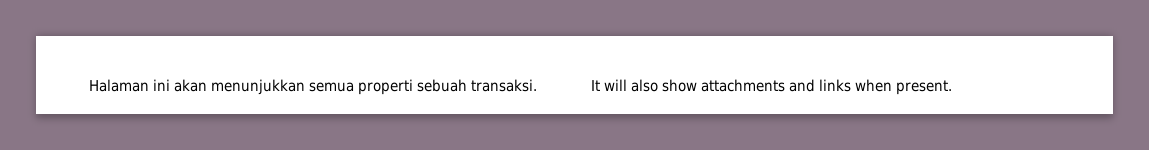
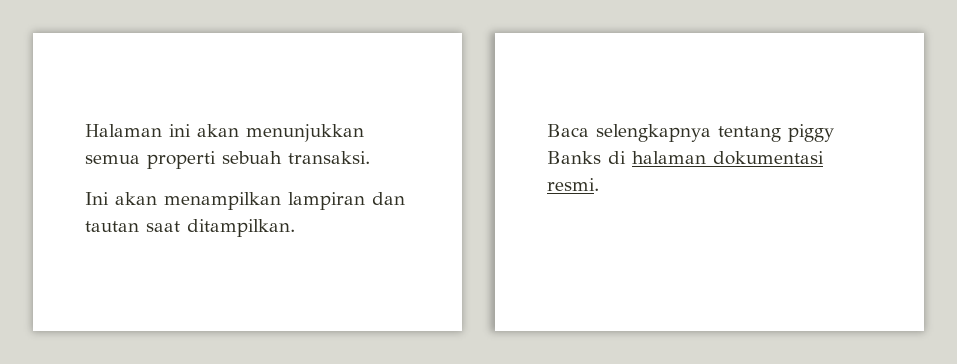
[591,79,952,95] It will also show attachments and links when present. -> [85,192,405,210] [85,219,295,237] [547,124,834,142] [547,151,824,165] [547,178,599,191] Ini akan menampilkan lampiran dan tautan saat ditampilkan. // Baca selengkapnya tentang piggy Banks di halaman dokumentasi resmi.

